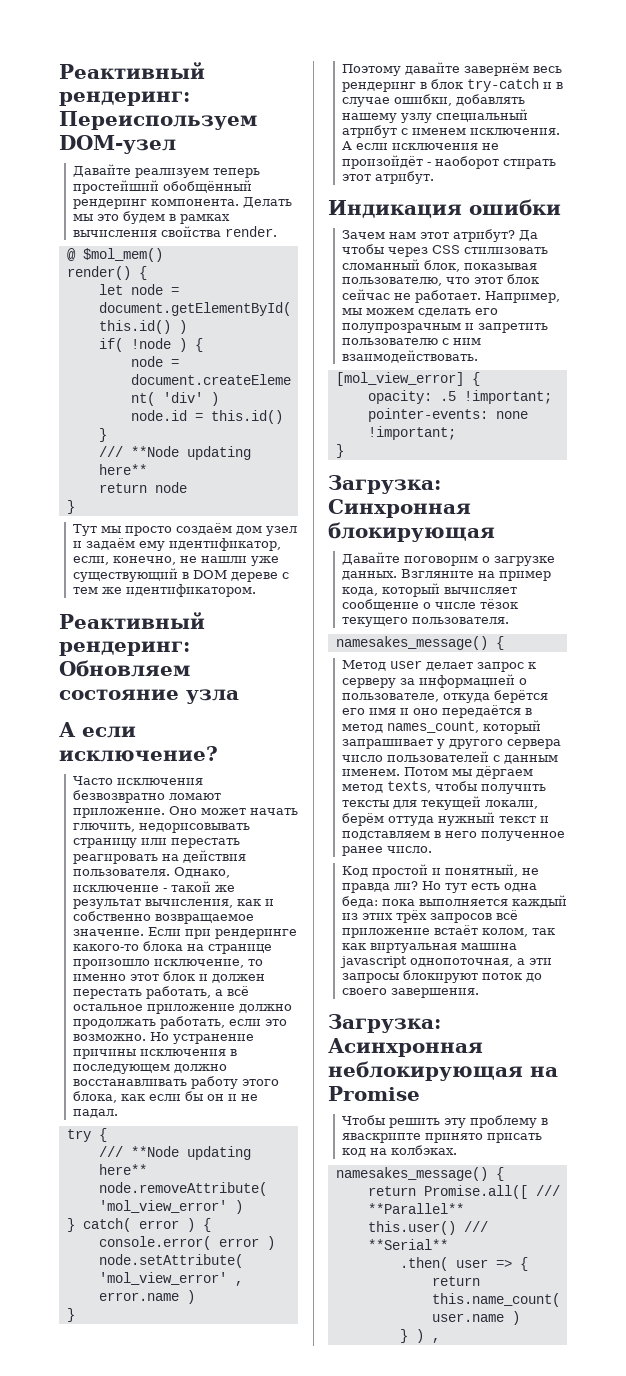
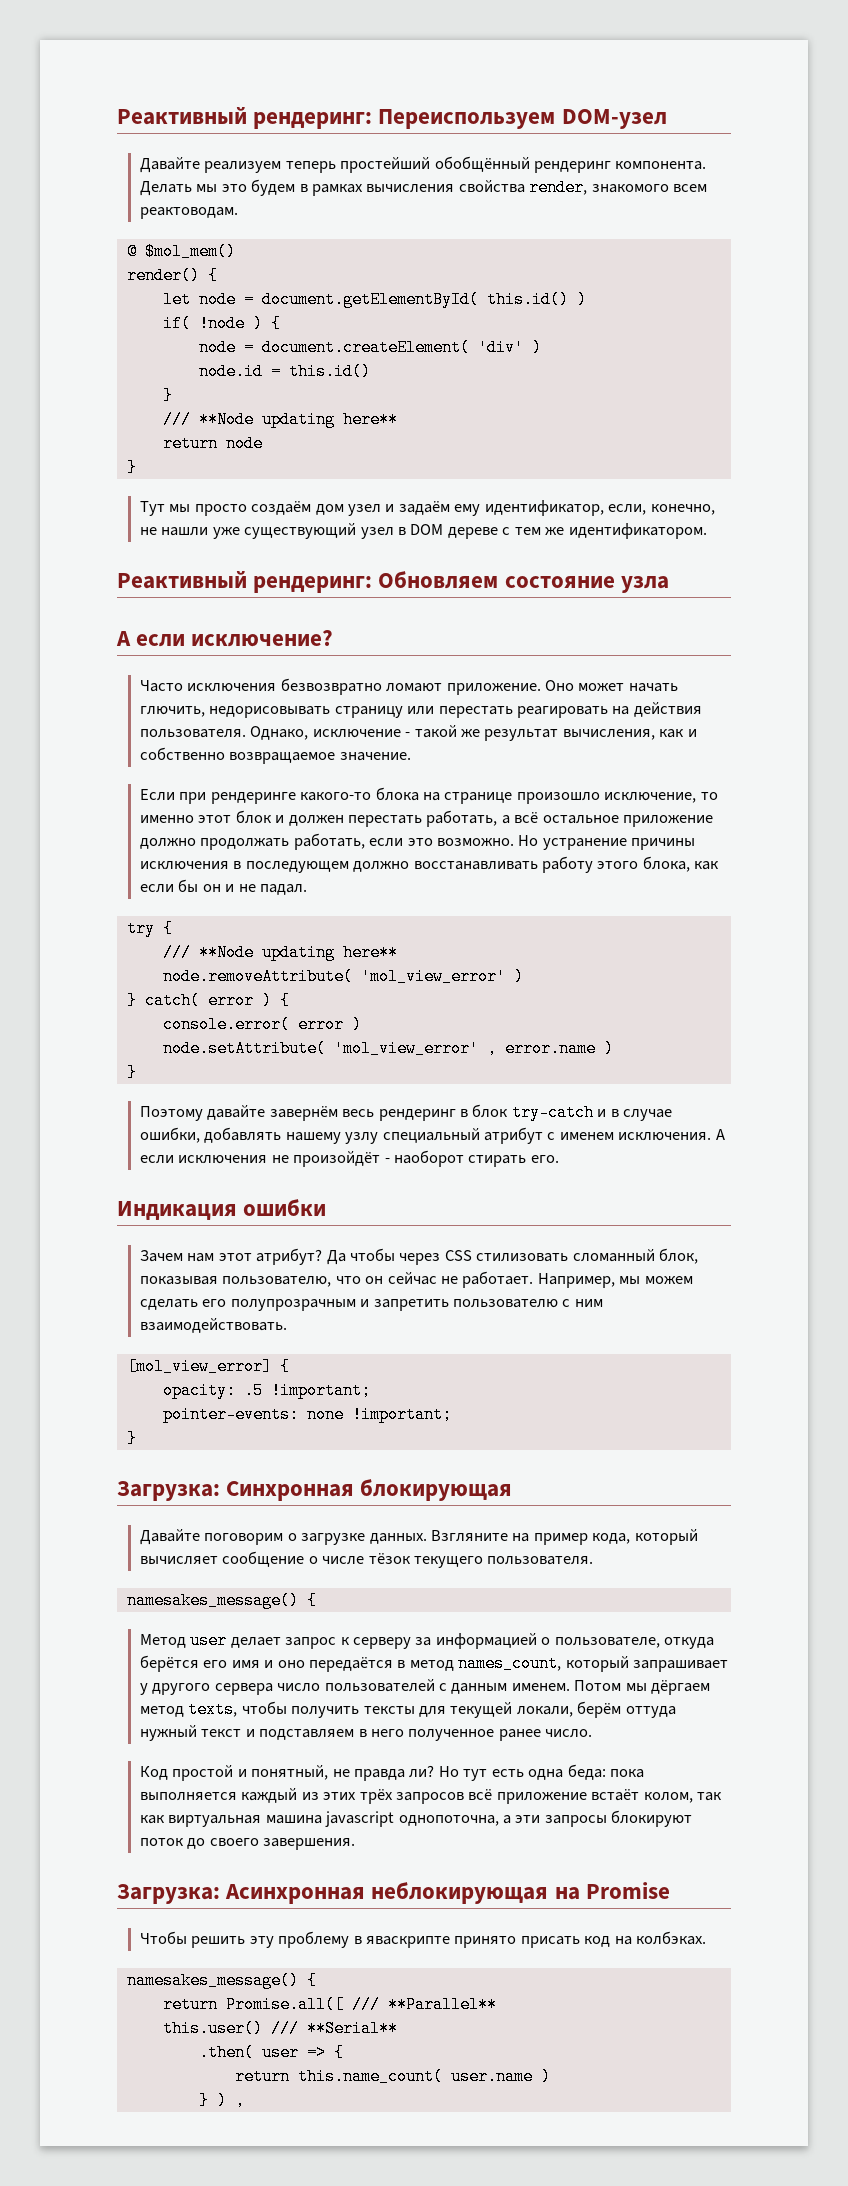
[224,226,277,237] render. -> [529,179,708,196] [139,207,238,219] render, знакомого всем реактоводам.
(178, 575) none -> [360,527,394,539] узел
(144, 932) none -> (411, 756) //
[341,171,434,184] этот атрибут. -> [530,1155,559,1163] его.
[473,274,539,284] этот блок -> [365,1276,384,1284] он
[409,958,513,967] однопоточная, -> [398,1815,499,1826] однопоточна,

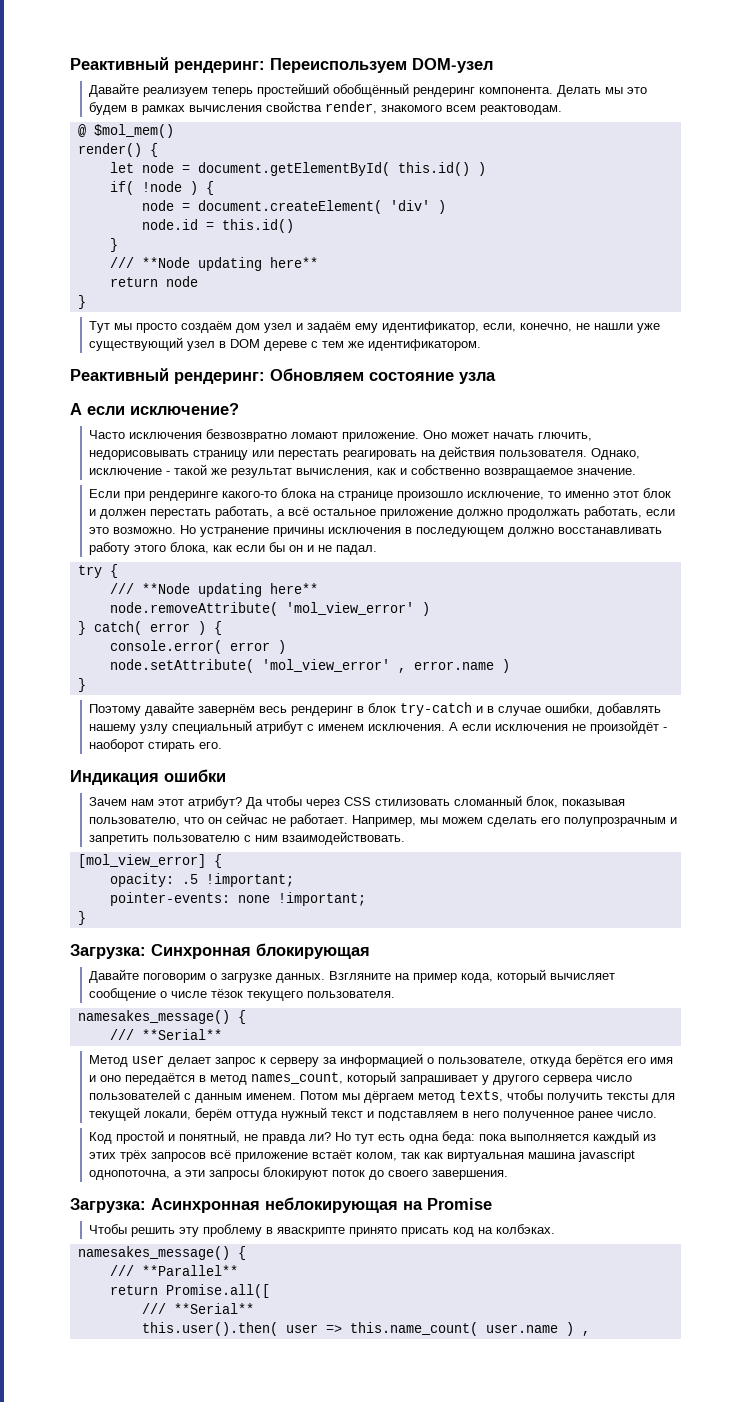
(317, 1600) none -> [109,1029,222,1040] // /// **Serial**
[162,1996,344,2013] return Promise.all([ -> (246, 1253) none
[162,2020,398,2037] [198,2044,254,2061] this.user() /// **Serial** // .then( -> [109,1284,270,1298] [141,1303,254,1314] [141,1322,278,1336] return Promise.all([ // /// **Serial** // this.user().then(
[333,2044,344,2061] [234,2068,290,2085] { // return -> (342, 1329) none
[198,2092,227,2109] // } ) -> (574, 1329) none

